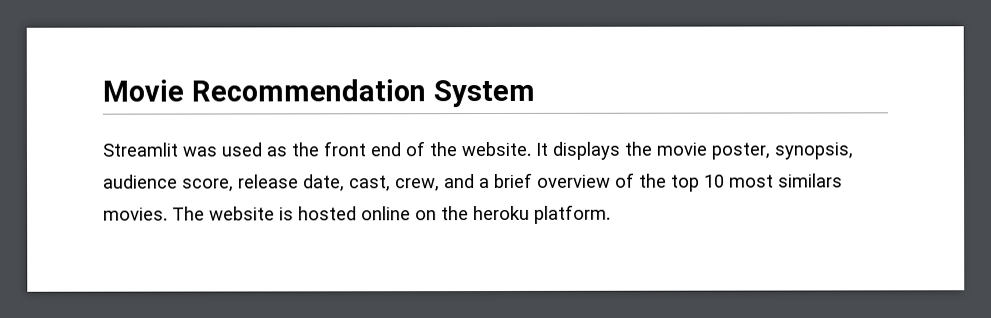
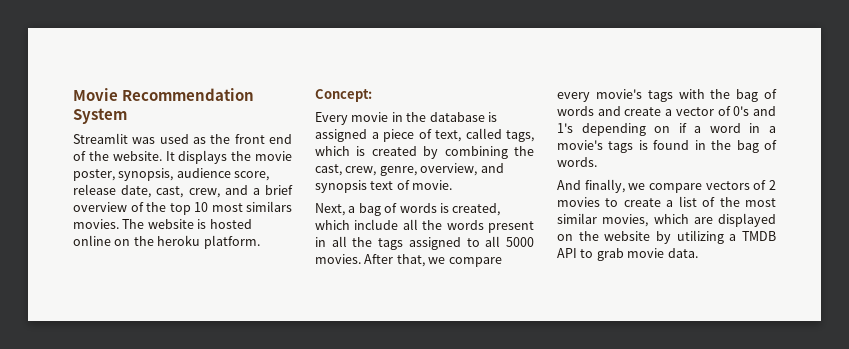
(611, 214) none -> [315,89,372,102] [315,112,497,125] [315,128,534,142] [315,146,534,159] [315,163,504,176] [315,180,453,193] [315,203,501,216] [315,219,534,233] [315,236,534,250] [315,254,502,267] [557,89,777,102] [557,106,776,116] [557,123,776,136] [557,140,777,153] [557,157,597,167] [557,179,776,193] [557,196,776,207] [557,213,776,227] [557,230,776,244] [557,248,698,261] // Concept: // Every movie in the database is assigned a piece of text, called tags, which is created by combining the cast, crew, genre, overview, and synopsis text of movie. // Next, a bag of words is created, which include all the words present in all the tags assigned to all 5000 movies. After that, we compare every movie's tags with the bag of words and create a vector of 0's and 1's depending on if a word in a movie's tags is found in the bag of words. // And finally, we compare vectors of 2 movies to create a list of the most similar movies, which are displayed on the website by utilizing a TMDB API to grab movie data.

